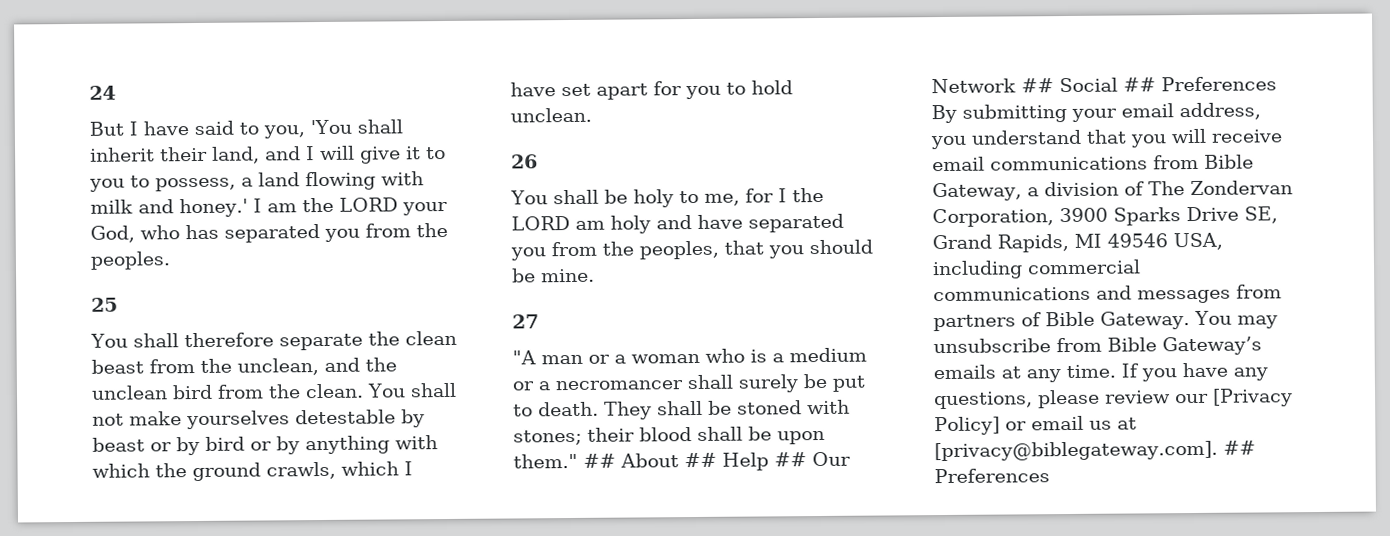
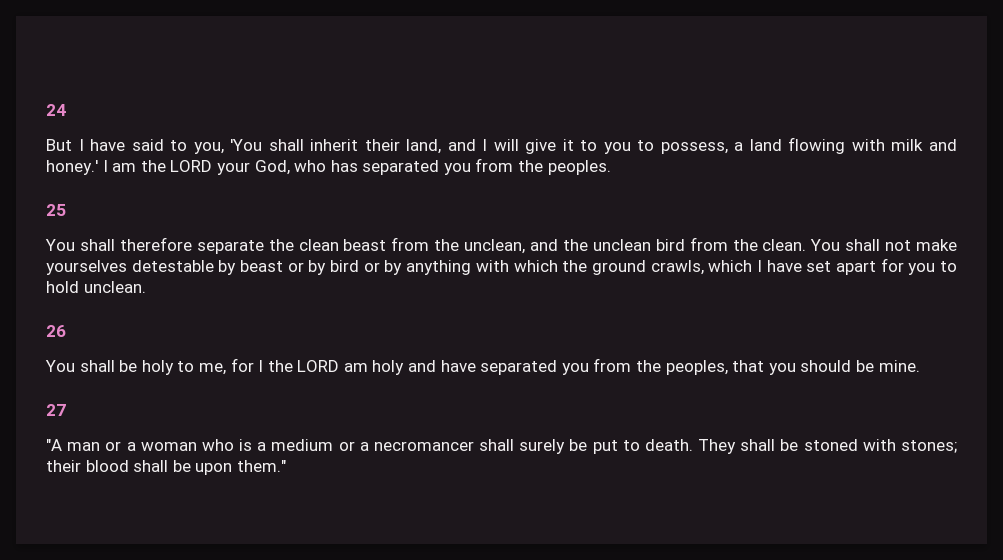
[583,451,851,471] [931,76,1277,94] [931,102,1261,124] [930,128,1283,150] [932,154,1254,172] [932,180,1293,202] [932,206,1278,228] [932,232,1223,253] [932,259,1141,280] [933,284,1282,304] [933,310,1278,332] [933,336,1262,356] [933,362,1268,383] [934,388,1293,410] [934,415,1137,436] [934,440,1256,462] [934,468,1050,484] ## About ## Help ## Our Network ## Social ## Preferences By submitting your email address, you understand that you will receive email communications from Bible Gateway, a division of The Zondervan Corporation, 3900 Sparks Drive SE, Grand Rapids, MI 49546 USA, including commercial communications and messages from partners of Bible Gateway. You may unsubscribe from Bible Gateway’s emails at any time. If you have any questions, please review our [Privacy Policy] or email us at [privacy@biblegateway.com]. ## Preferences -> (286, 466) none

